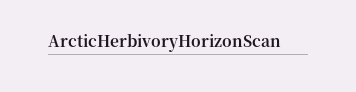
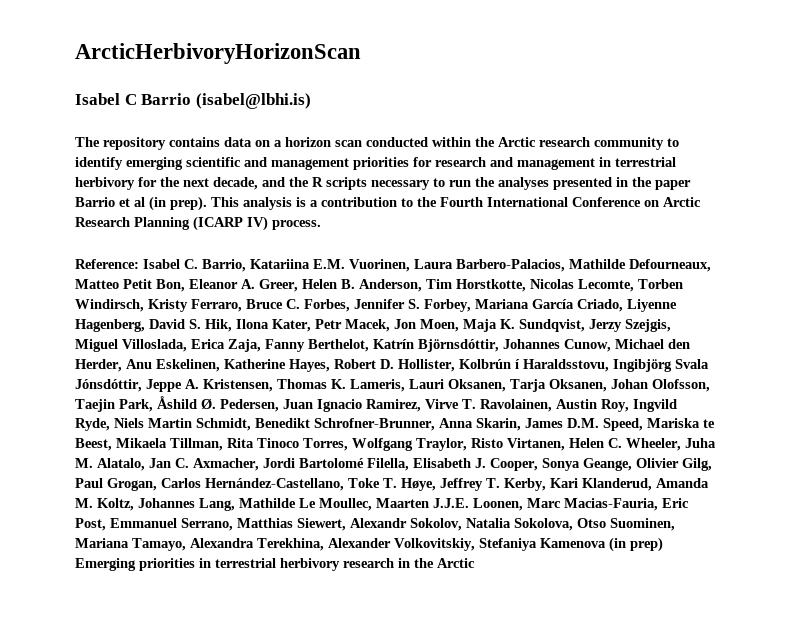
(281, 42) none -> [75,93,311,109] [75,137,679,150] [75,157,676,170] [75,177,691,190] [75,196,701,211] [75,216,321,231] [75,259,711,272] [75,279,683,292] [75,299,677,312] [75,319,671,332] [75,339,690,352] [75,359,709,372] [75,379,710,392] [75,396,677,412] [75,418,715,431] [75,438,716,451] [75,458,712,471] [75,478,709,491] [75,498,689,511] [75,518,675,531] [75,537,663,552] [75,558,475,571] // Isabel C Barrio (isabel@lbhi.is) // The repository contains data on a horizon scan conducted within the Arctic research community to identify emerging scientific and management priorities for research and management in terrestrial herbivory for the next decade, and the R scripts necessary to run the analyses presented in the paper Barrio et al (in prep). This analysis is a contribution to the Fourth International Conference on Arctic Research Planning (ICARP IV) process. // Reference: Isabel C. Barrio, Katariina E.M. Vuorinen, Laura Barbero-Palacios, Mathilde Defourneaux, Matteo Petit Bon, Eleanor A. Greer, Helen B. Anderson, Tim Horstkotte, Nicolas Lecomte, Torben Windirsch, Kristy Ferraro, Bruce C. Forbes, Jennifer S. Forbey, Mariana García Criado, Liyenne Hagenberg, David S. Hik, Ilona Kater, Petr Macek, Jon Moen, Maja K. Sundqvist, Jerzy Szejgis, Miguel Villoslada, Erica Zaja, Fanny Berthelot, Katrín Björnsdóttir, Johannes Cunow, Michael den Herder, Anu Eskelinen, Katherine Hayes, Robert D. Hollister, Kolbrún í Haraldsstovu, Ingibjörg Svala Jónsdóttir, Jeppe A. Kristensen, Thomas K. Lameris, Lauri Oksanen, Tarja Oksanen, Johan Olofsson, Taejin Park, Åshild Ø. Pedersen, Juan Ignacio Ramirez, Virve T. Ravolainen, Austin Roy, Ingvild Ryde, Niels Martin Schmidt, Benedikt Schrofner-Brunner, Anna Skarin, James D.M. Speed, Mariska te Beest, Mikaela Tillman, Rita Tinoco Torres, Wolfgang Traylor, Risto Virtanen, Helen C. Wheeler, Juha M. Alatalo, Jan C. Axmacher, Jordi Bartolomé Filella, Elisabeth J. Cooper, Sonya Geange, Olivier Gilg, Paul Grogan, Carlos Hernández-Castellano, Toke T. Høye, Jeffrey T. Kerby, Kari Klanderud, Amanda M. Koltz, Johannes Lang, Mathilde Le Moullec, Maarten J.J.E. Loonen, Marc Macias-Fauria, Eric Post, Emmanuel Serrano, Matthias Siewert, Alexandr Sokolov, Natalia Sokolova, Otso Suominen, Mariana Tamayo, Alexandra Terekhina, Alexander Volkovitskiy, Stefaniya Kamenova (in prep) Emerging priorities in terrestrial herbivory research in the Arctic

